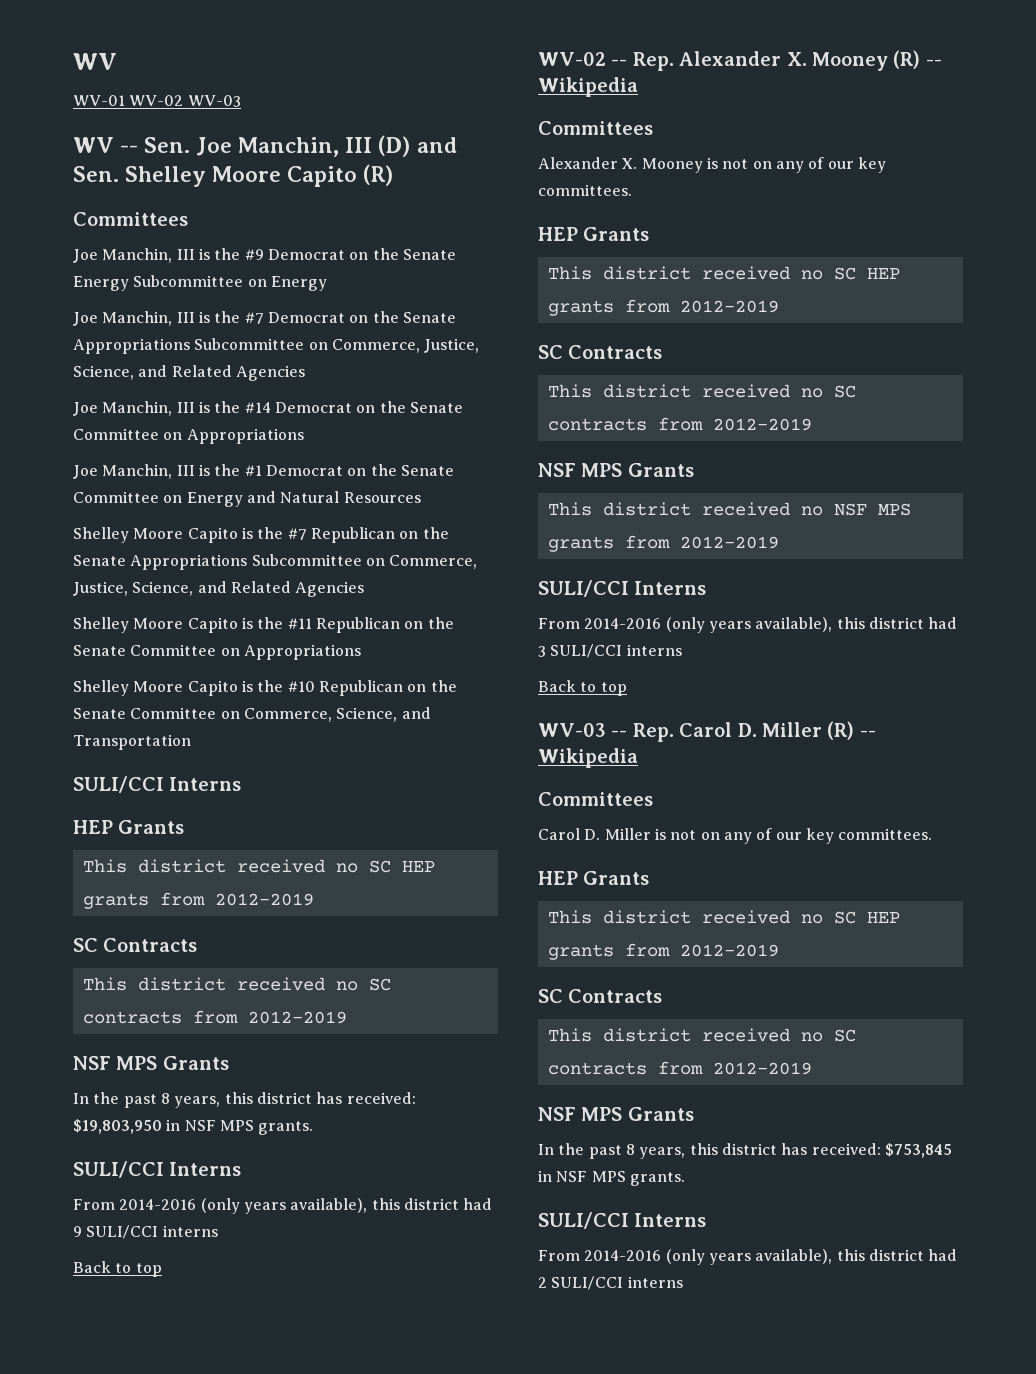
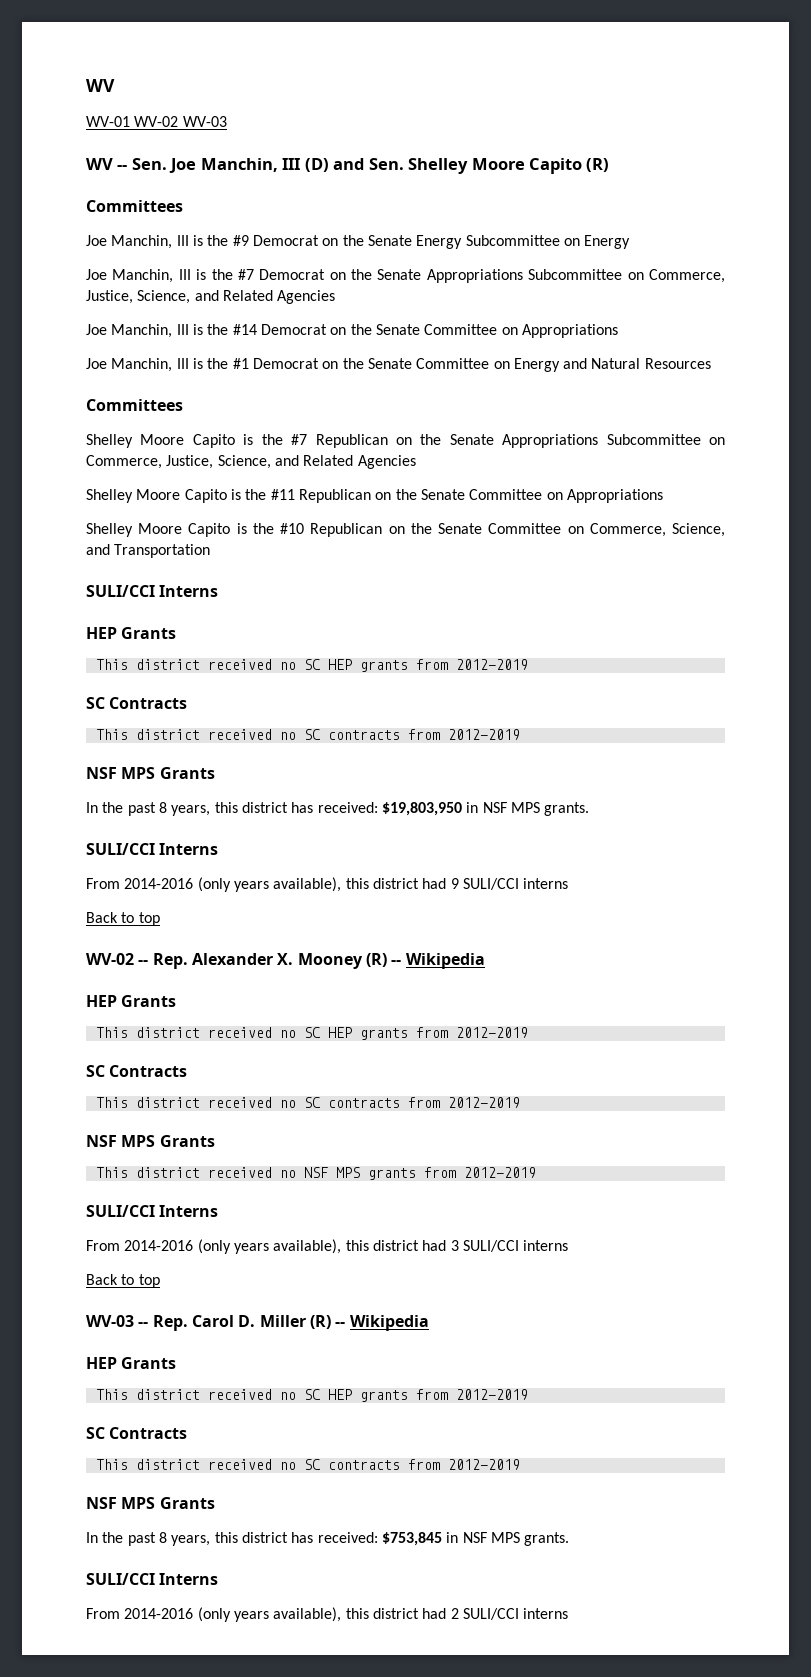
(421, 497) none -> [86,399,183,411] // Committees
[538,121,653,135] [538,157,886,173] [538,184,632,196] // Committees // Alexander X. Mooney is not on any of our key committees. -> (485, 961) none
[538,792,653,806] [538,828,933,844] // Committees // Carol D. Miller is not on any of our key committees. -> (429, 1323) none

